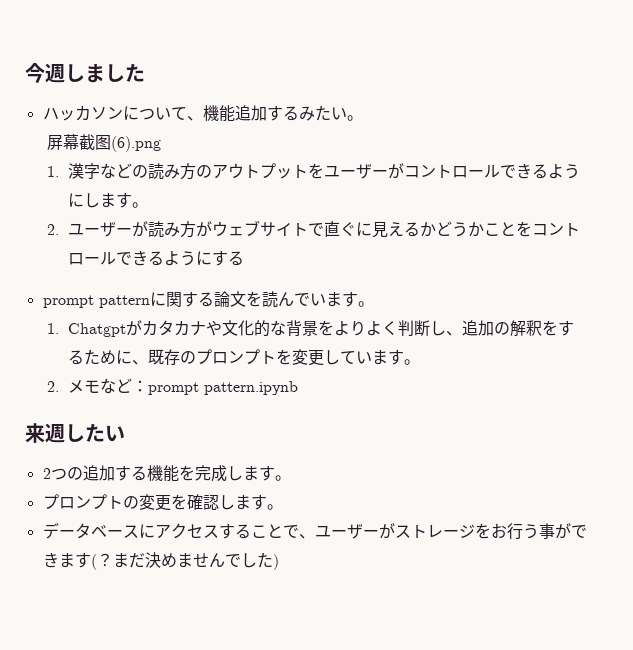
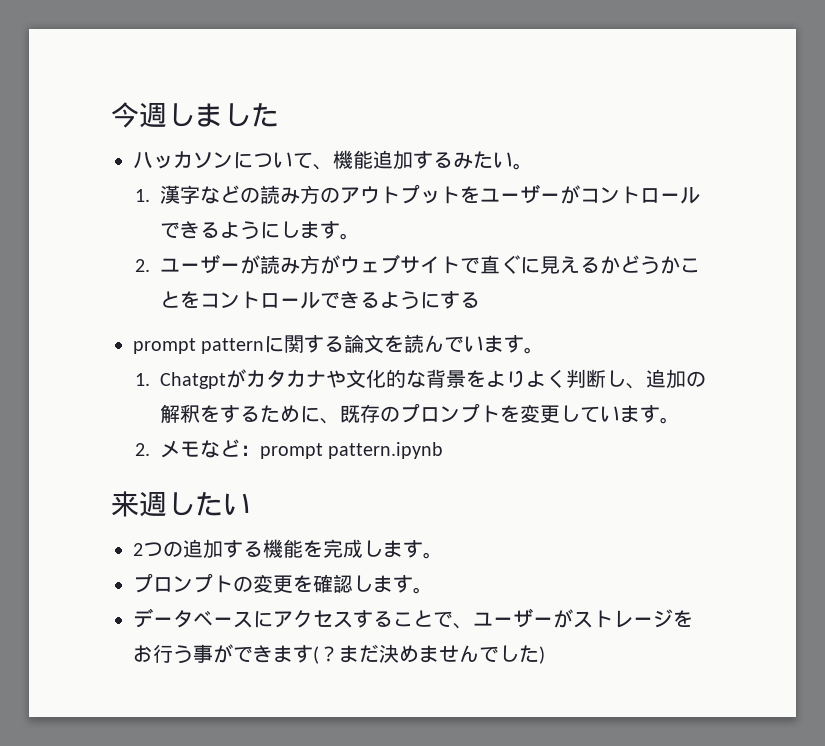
[46,134,161,152] // 屏幕截图(6).png -> (533, 166) none

